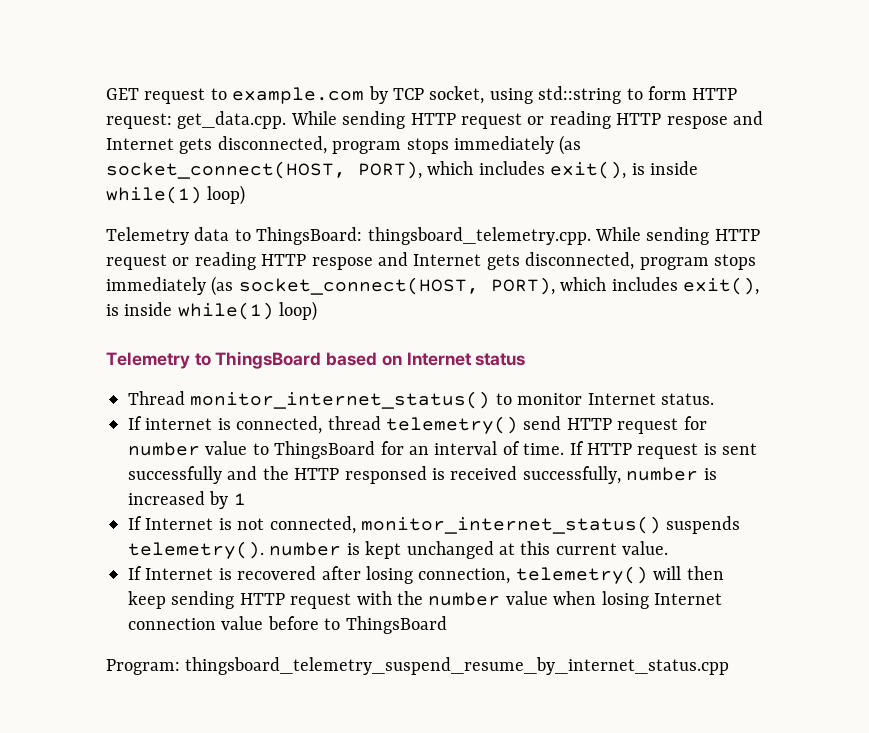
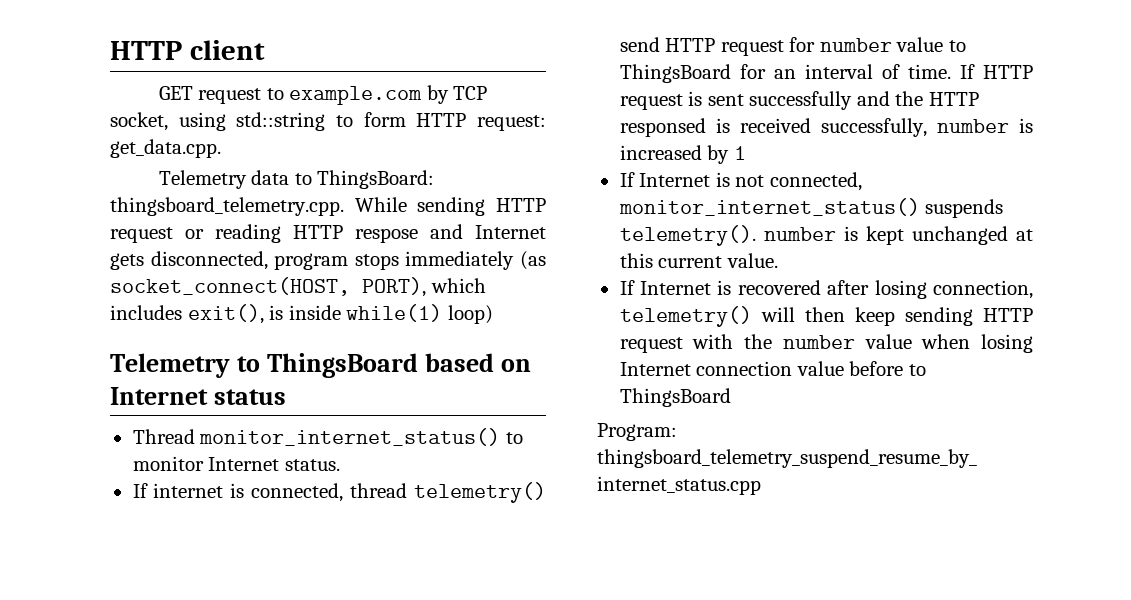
(106, 94) none -> [110,40,265,60] HTTP client //
[290,111,763,129] [106,135,582,155] [106,161,698,179] [106,185,246,205] While sending HTTP request or reading HTTP respose and Internet gets disconnected, program stops immediately (as socket_connect(HOST, PORT), which includes exit(), is inside while(1) loop) -> (221, 148) none

